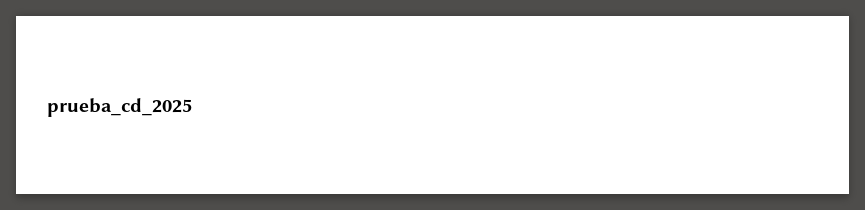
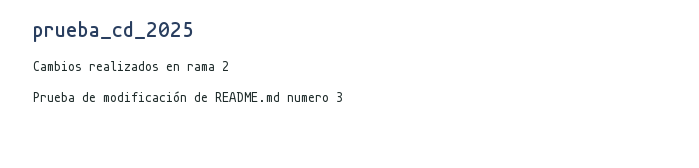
(192, 107) none -> [33,61,229,71] [33,91,343,102] // Cambios realizados en rama 2 // Prueba de modificación de README.md numero 3

